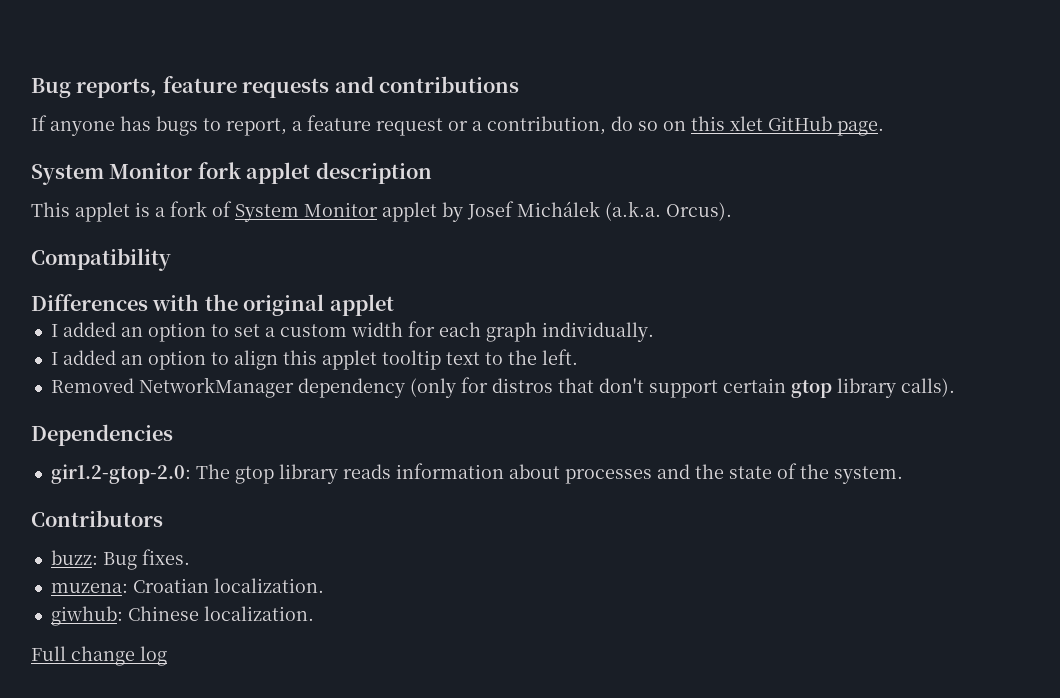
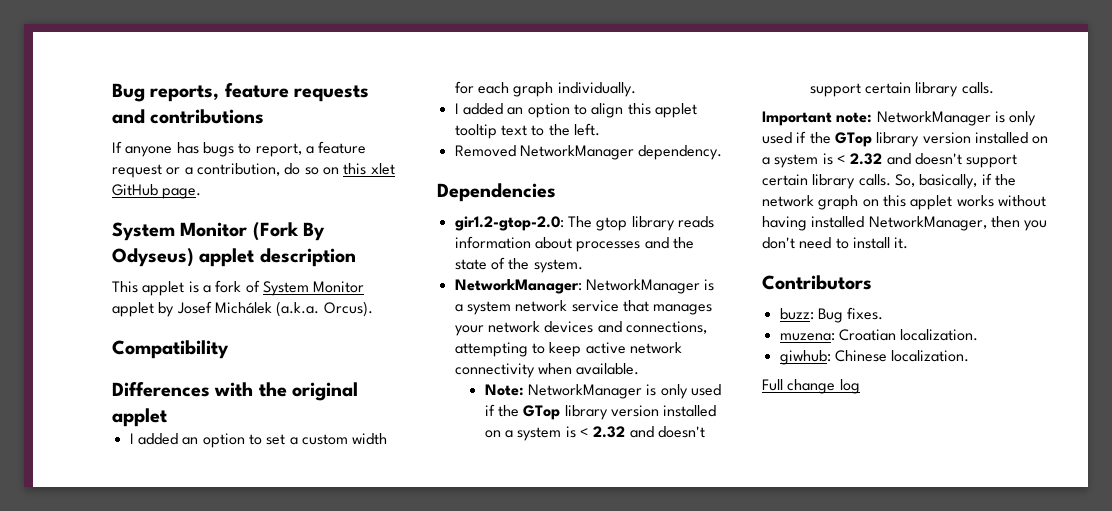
[197,162,241,179] fork -> [252,222,326,241] [112,248,194,267] (Fork By Odyseus)
[297,377,955,398] dependency (only for distros that don't support certain gtop library calls). -> [638,145,723,160] dependency.
(903, 475) none -> [454,279,715,294] [454,300,713,315] [454,321,707,336] [454,342,682,357] [454,363,640,378] [484,384,721,399] [484,404,717,420] [484,426,705,441] [809,82,994,97] [762,111,1037,126] [762,131,1049,147] [762,153,1018,168] [762,173,1016,189] [762,195,1046,210] [762,216,1048,231] [762,237,909,249] // NetworkManager: NetworkManager is a system network service that manages your network devices and connections, attempting to keep active network connectivity when available. // Note: NetworkManager is only used if the GTop library version installed on a system is < 2.32 and doesn't support certain library calls. // Important note: NetworkManager is only used if the GTop library version installed on a system is < 2.32 and doesn't support certain library calls. So, basically, if the network graph on this applet works without having installed NetworkManager, then you don't need to install it.

